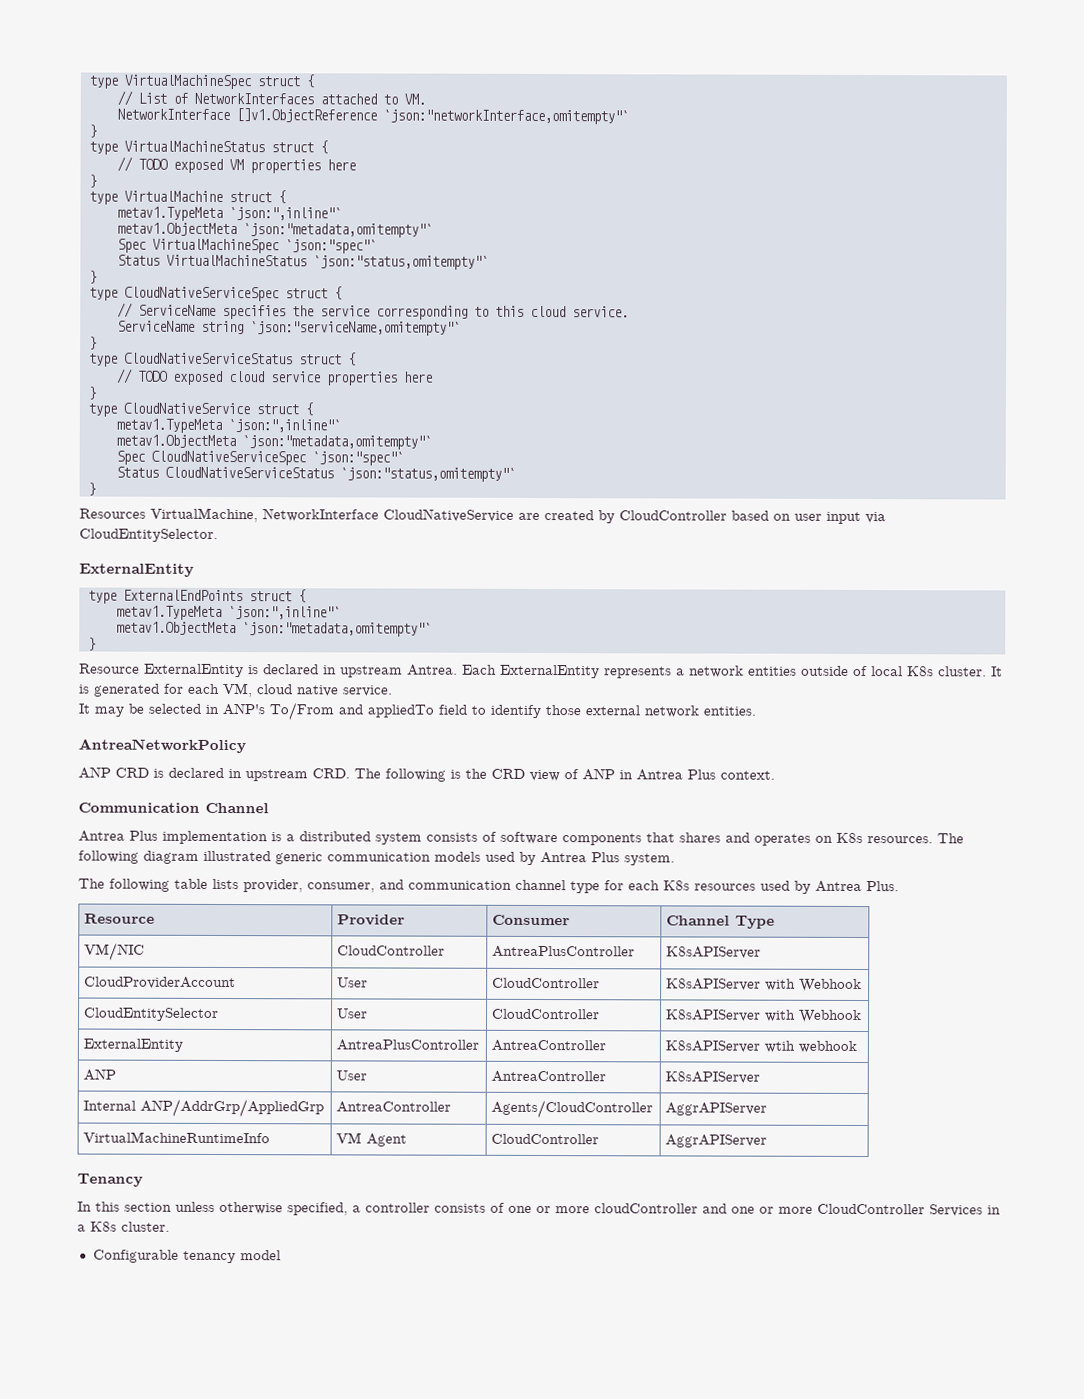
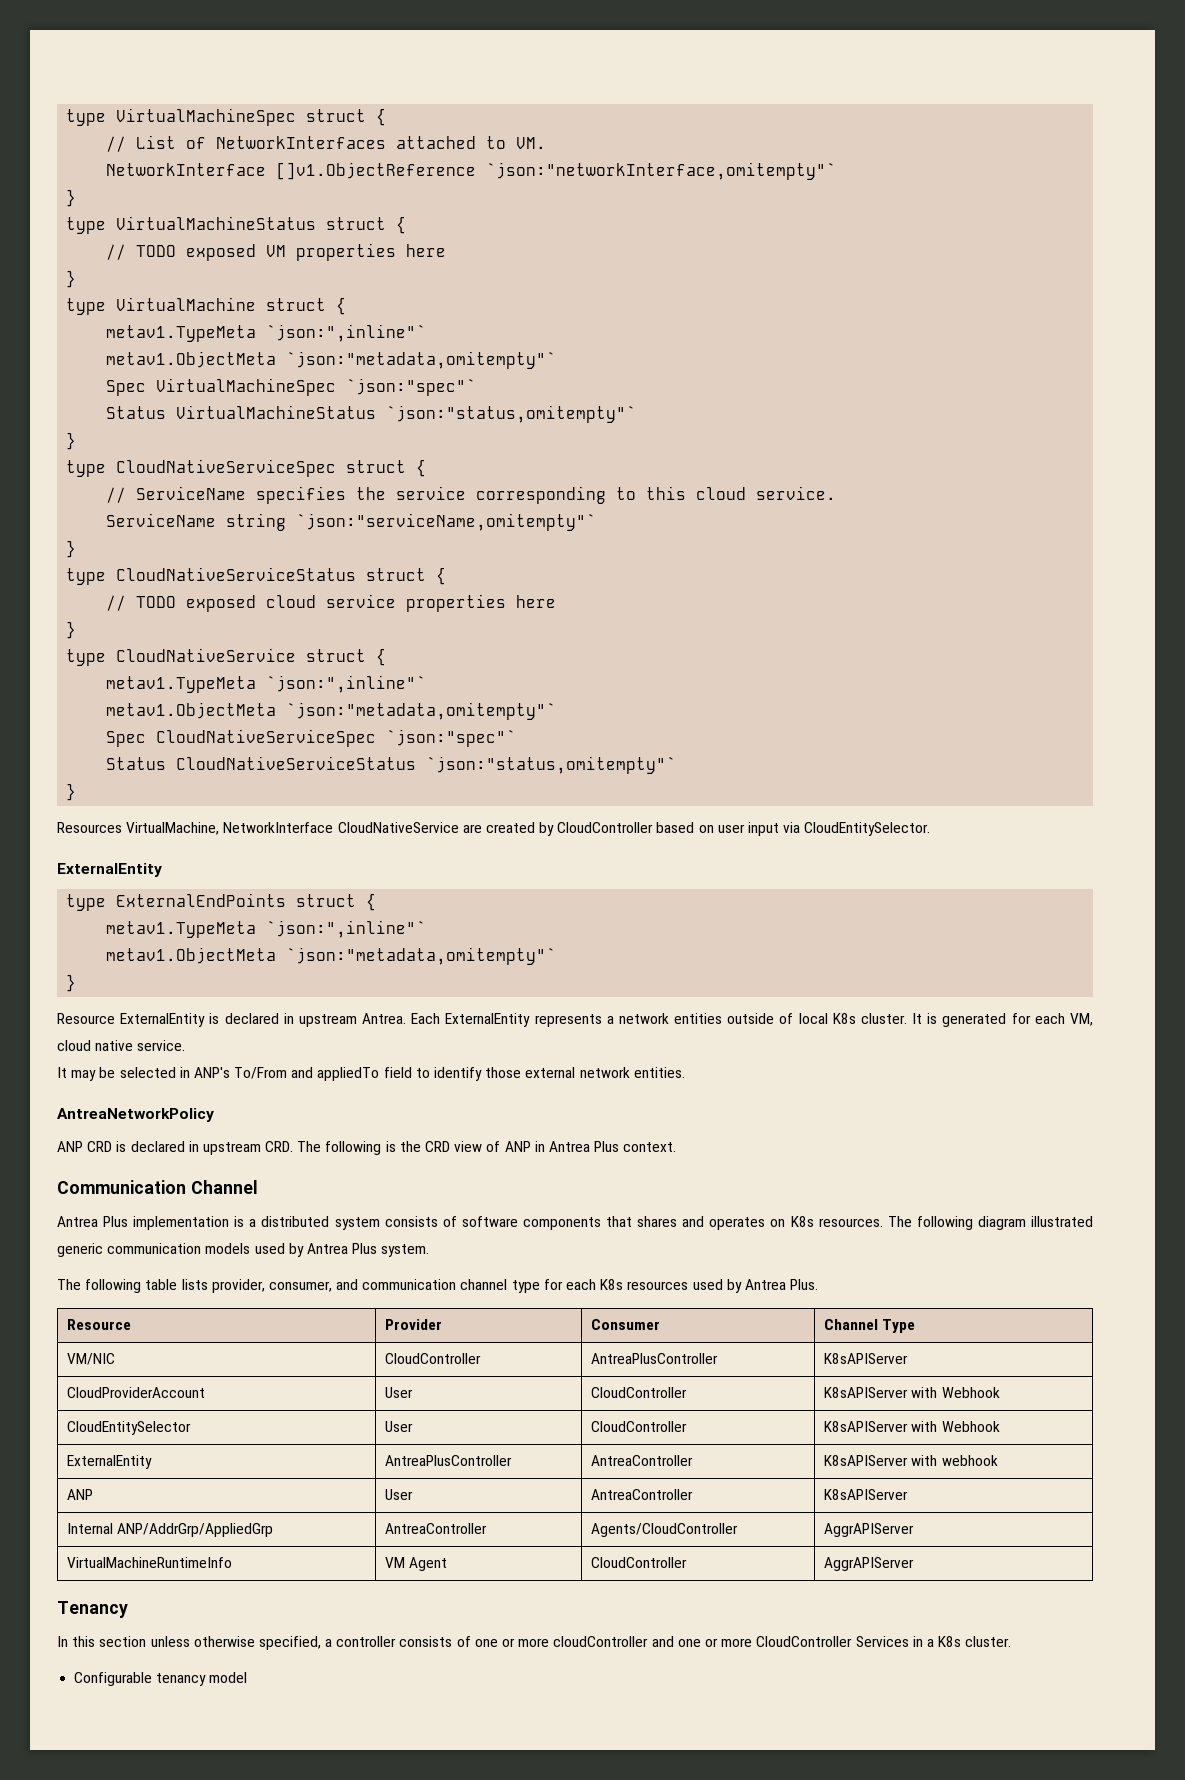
[764,1040,796,1053] wtih -> [911,1455,938,1466] with

